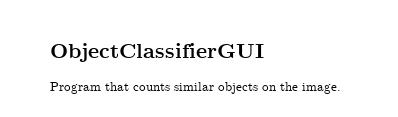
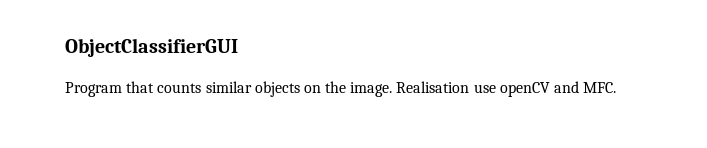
(341, 88) none -> [396,81,617,97] Realisation use openCV and MFC.

